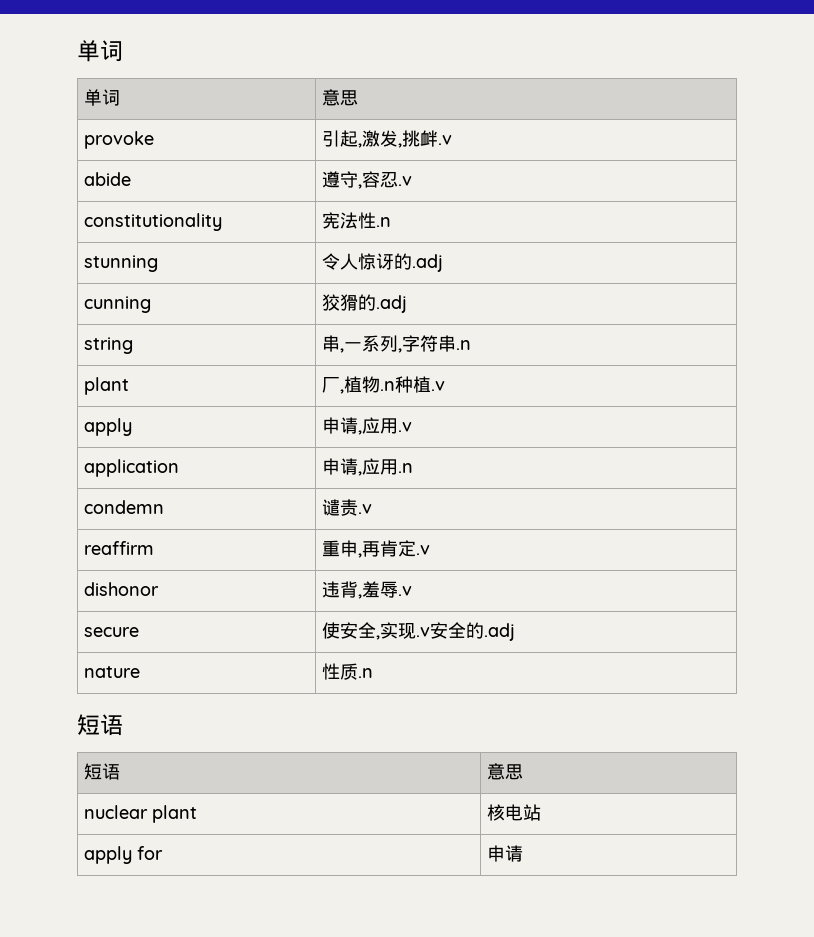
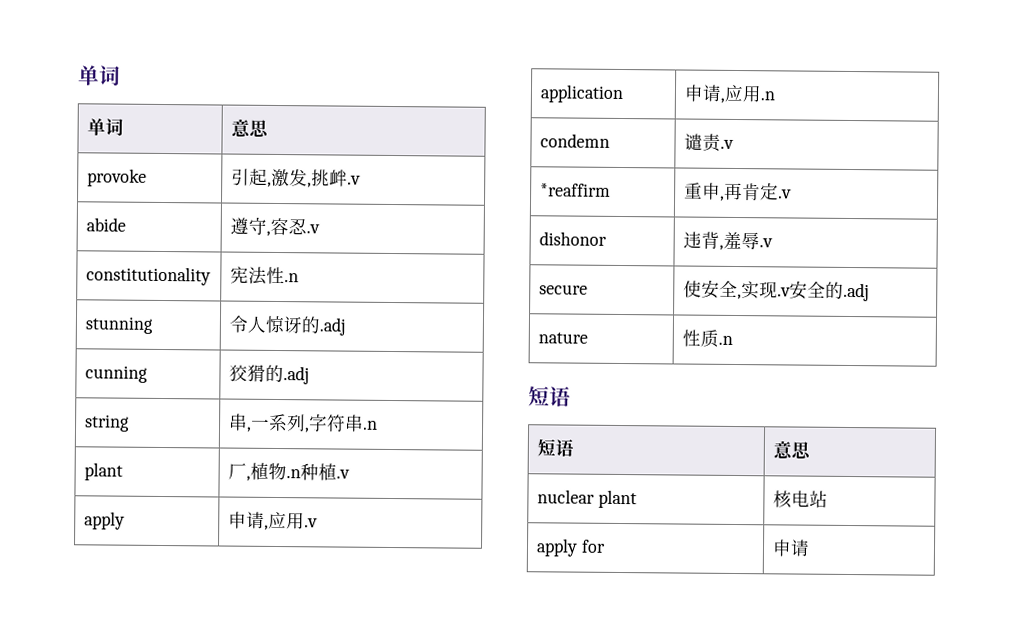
[84,541,155,555] reaffirm -> [539,183,611,197] *reaffirm

